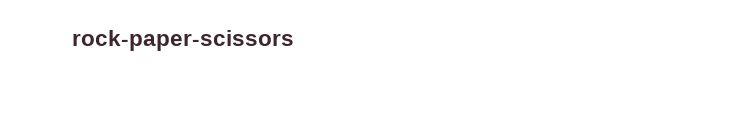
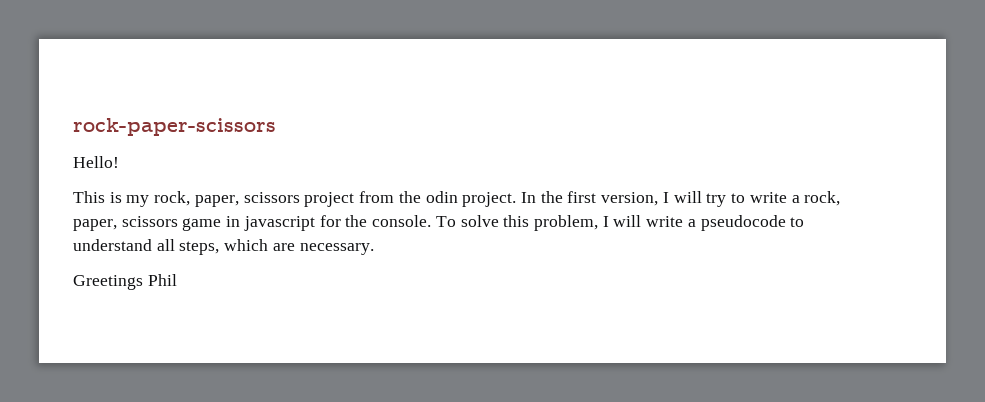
(294, 40) none -> [73,156,119,168] [73,191,841,207] [73,215,805,231] [73,239,374,255] [73,274,177,290] // Hello! // This is my rock, paper, scissors project from the odin project. In the first version, I will try to write a rock, paper, scissors game in javascript for the console. To solve this problem, I will write a pseudocode to understand all steps, which are necessary. // Greetings Phil

